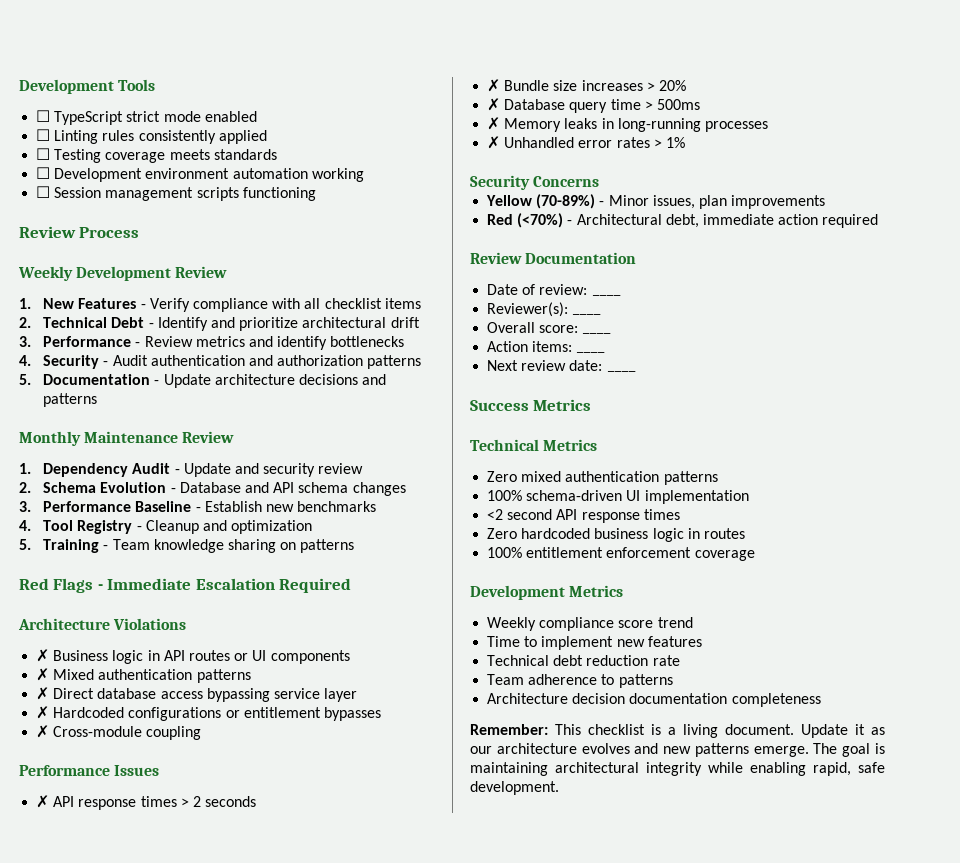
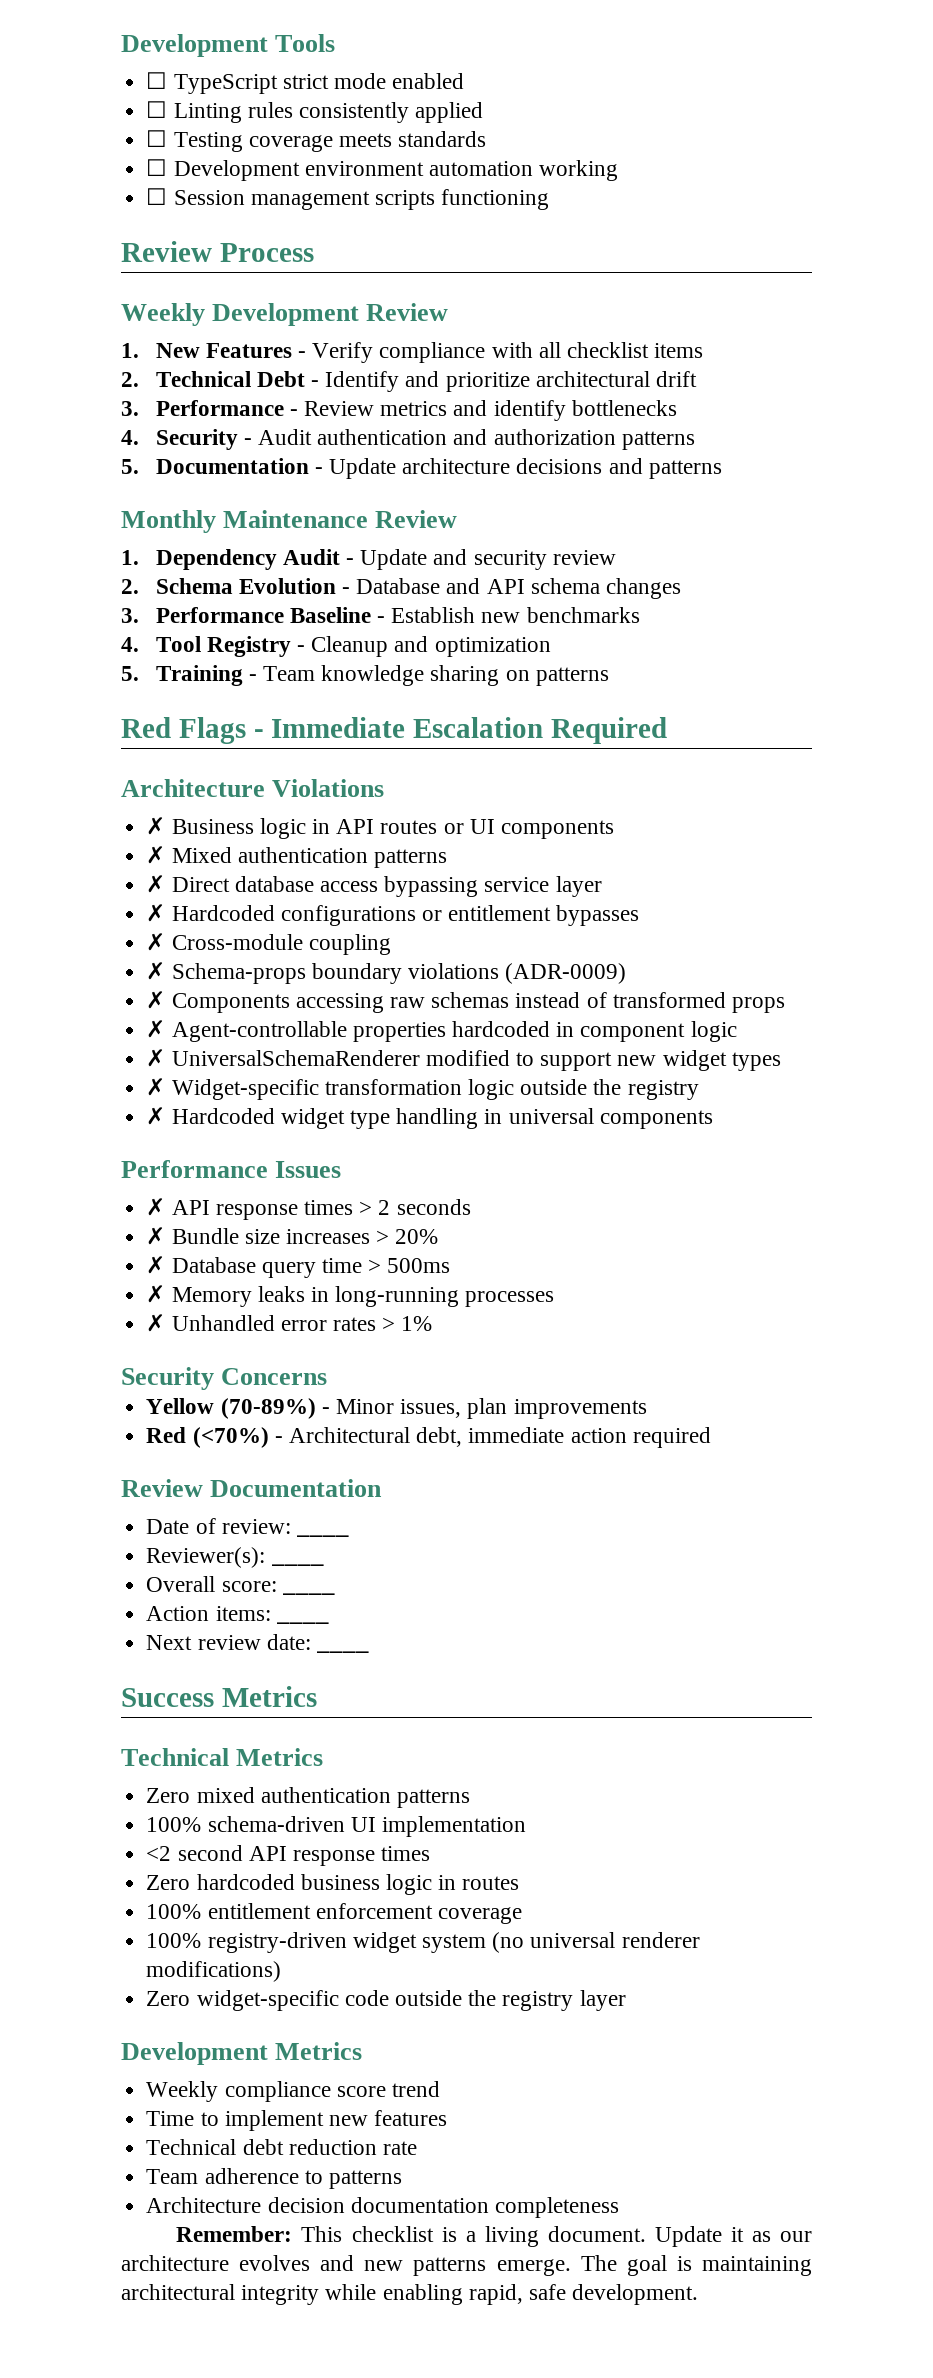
(202, 733) none -> [146,962,627,984] [146,991,785,1013] [146,1020,737,1042] [146,1049,781,1071] [146,1078,699,1100] [146,1107,713,1129] // ✗ Schema-props boundary violations (ADR-0009) // ✗ Components accessing raw schemas instead of transformed props // ✗ Agent-controllable properties hardcoded in component logic // ✗ UniversalSchemaRenderer modified to support new widget types // ✗ Widget-specific transformation logic outside the registry // ✗ Hardcoded widget type handling in universal components
(755, 555) none -> [146,1932,700,1953] [146,1961,282,1982] [146,1990,626,2011] // 100% registry-driven widget system (no universal renderer modifications) // Zero widget-specific code outside the registry layer

